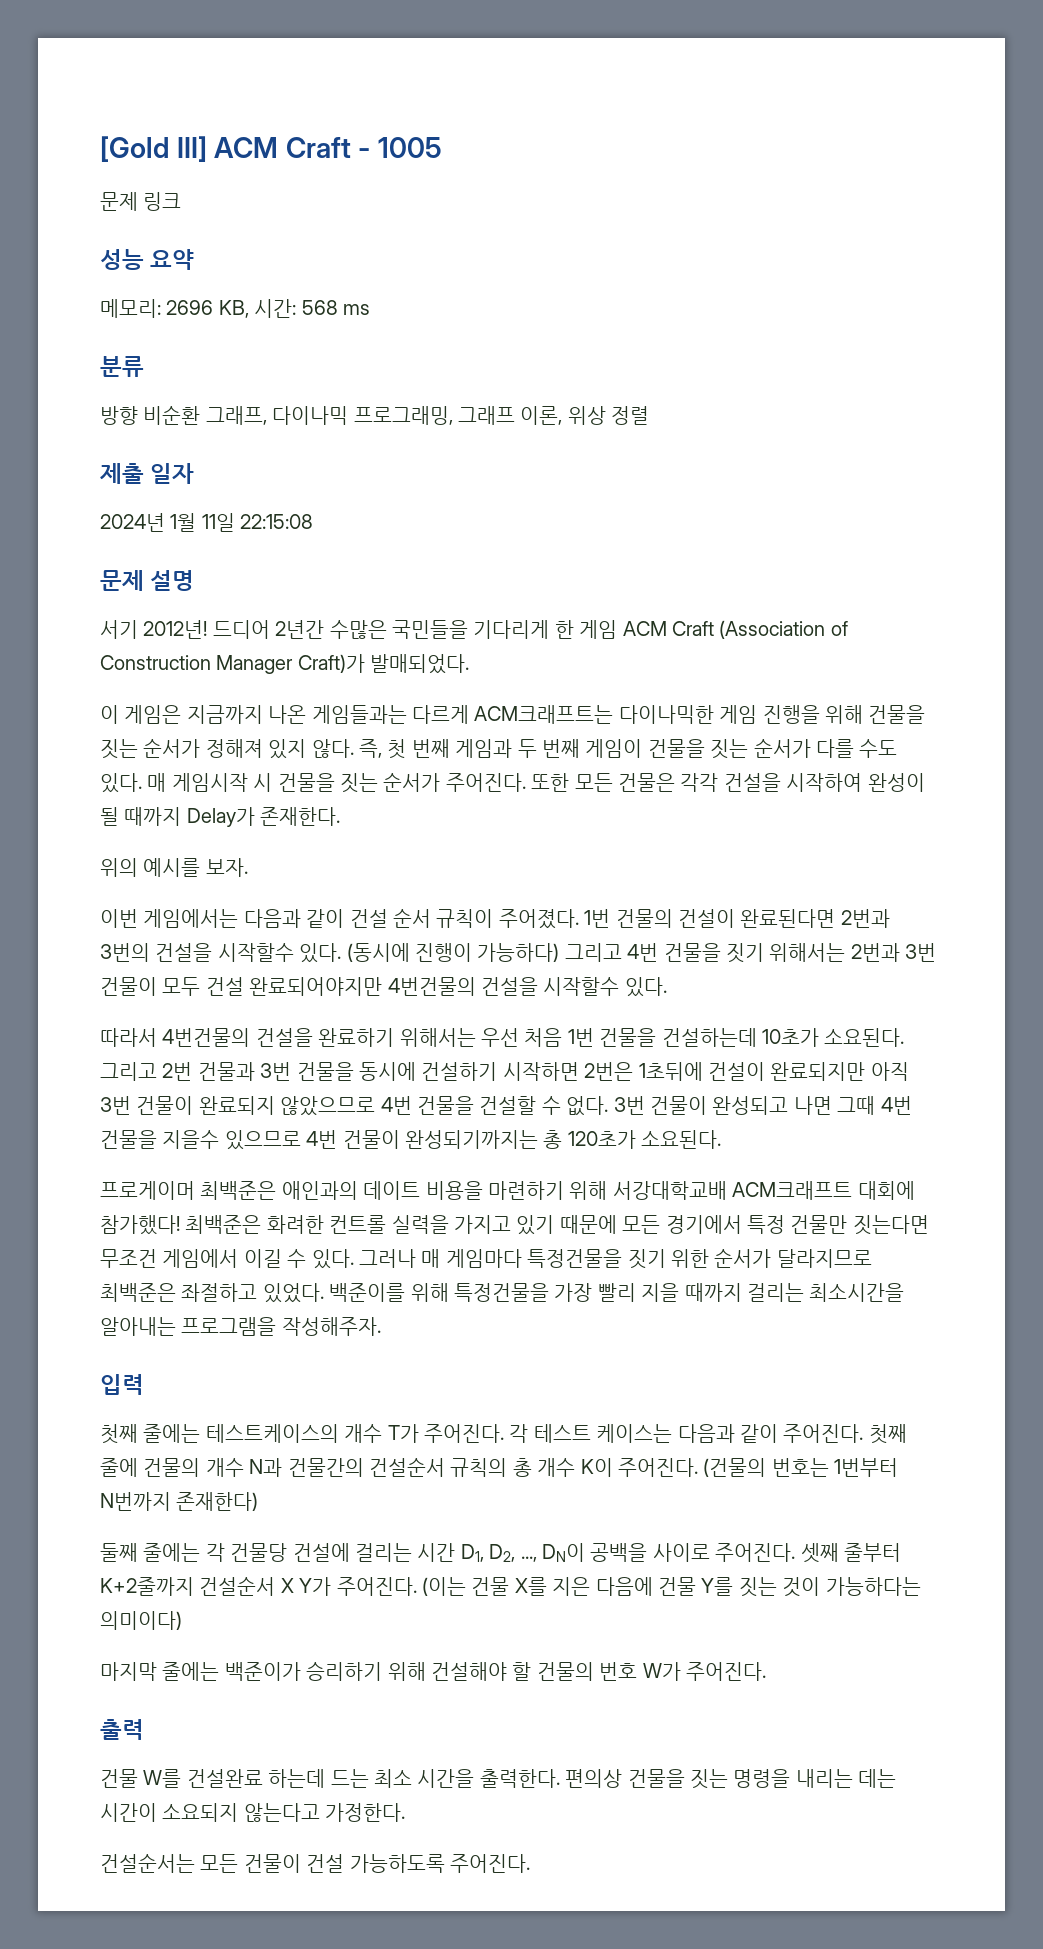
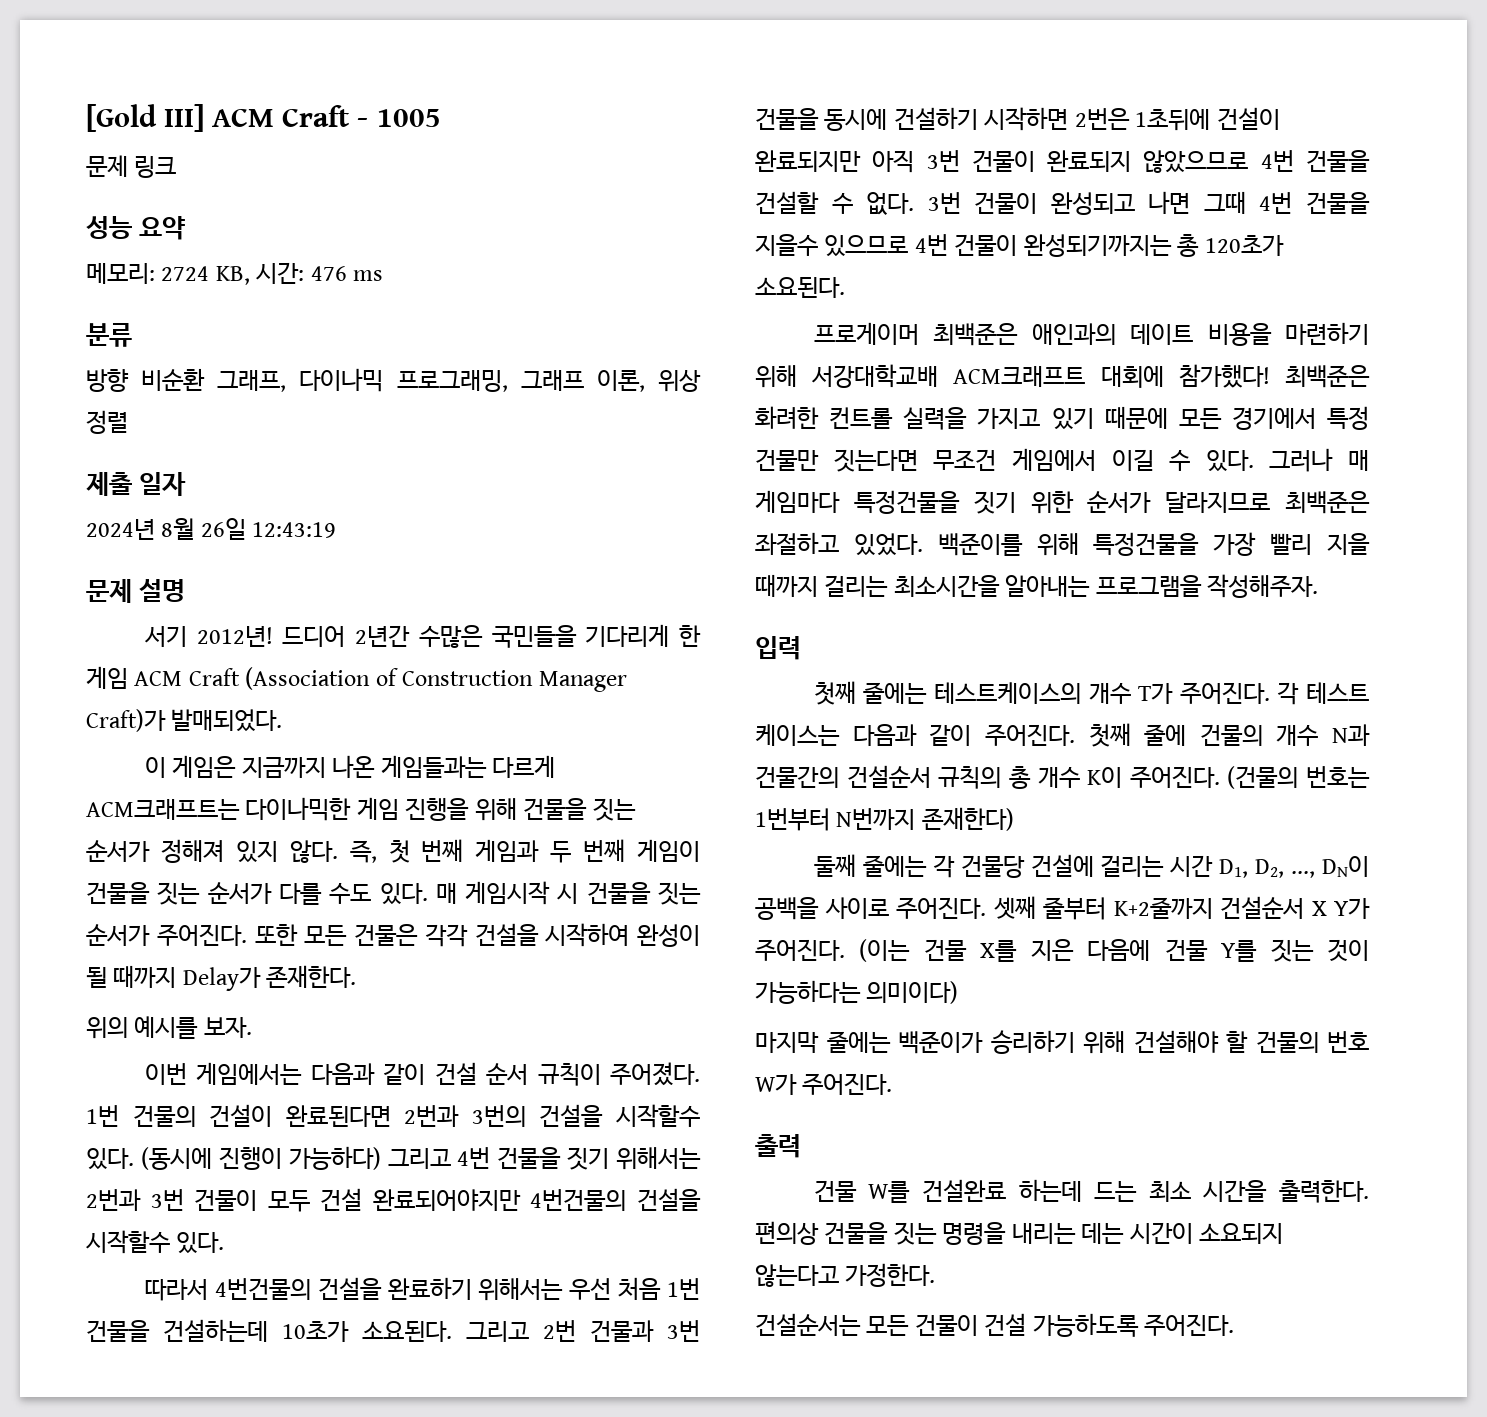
[166,300,214,315] 2696 -> [161,266,210,281] 2724
[301,300,338,315] 568 -> [310,266,347,281] 476
[170,513,314,532] 1월 11일 22:15:08 -> [161,518,337,540] 8월 26일 12:43:19

